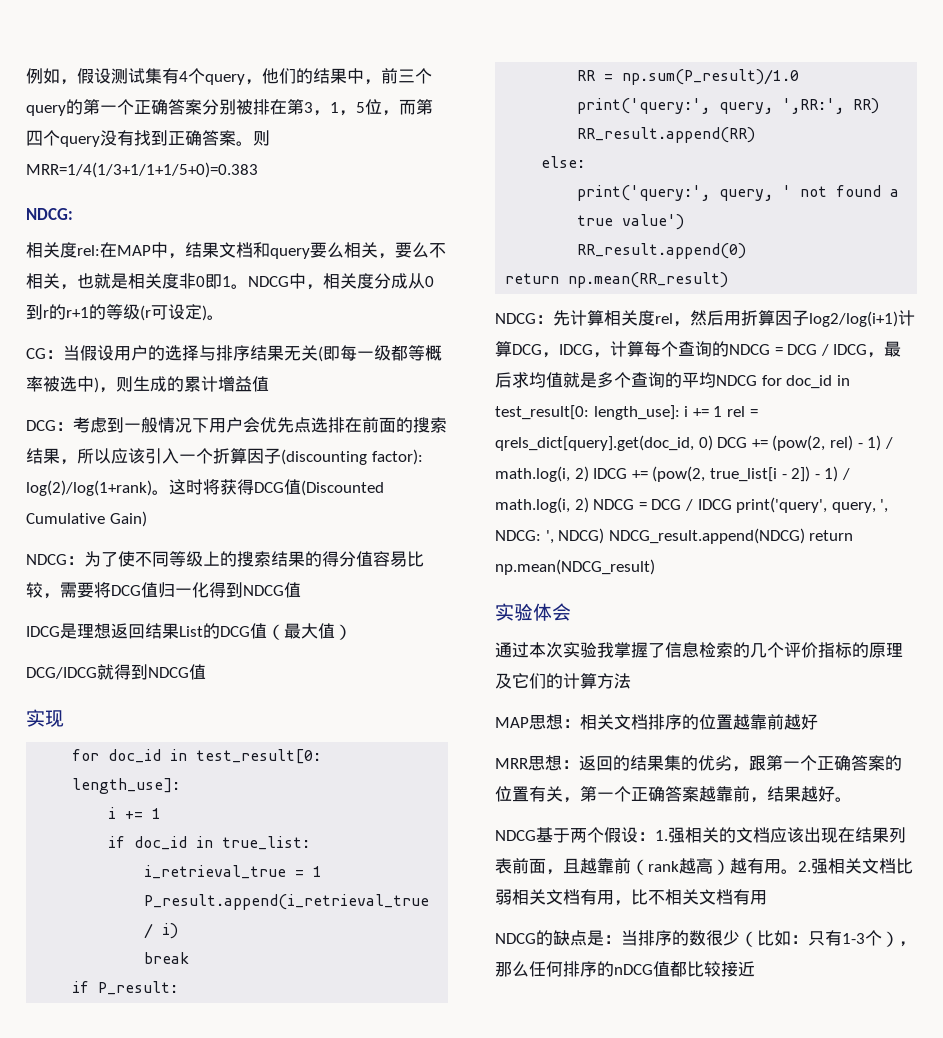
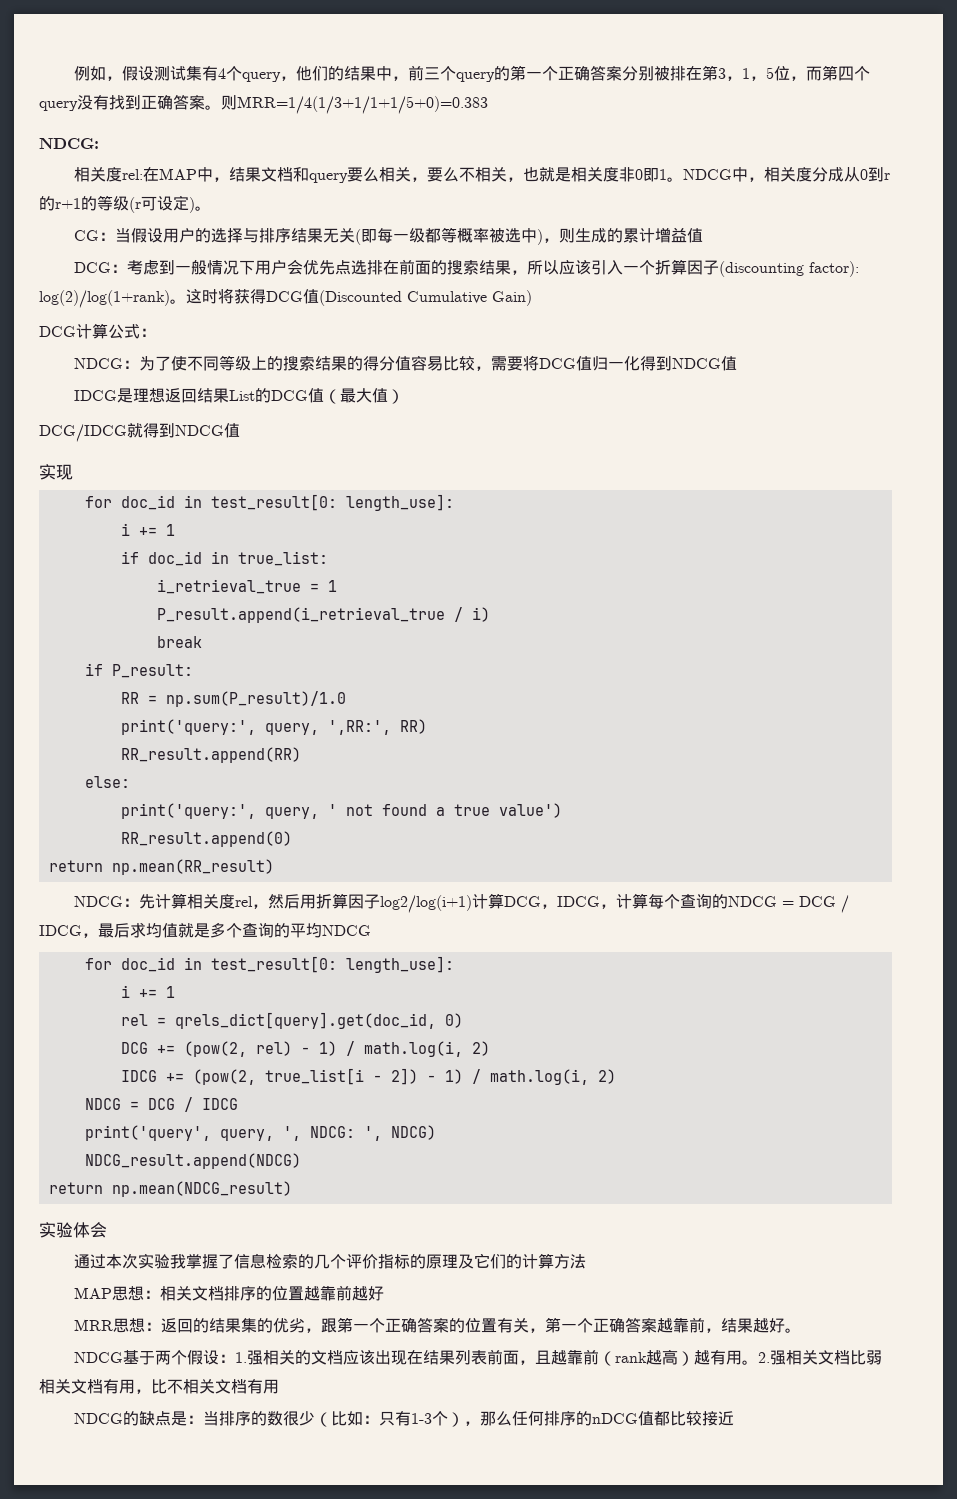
(147, 519) none -> [39,323,156,339] // DCG计算公式：
[761,375,850,389] [495,405,723,420] for doc_id in test_result[0: length_use]: i += 1 -> [84,956,454,973] [120,985,175,998] // for doc_id in test_result[0: length_use]: // i += 1 //
(713, 443) none -> (463, 1020) //
(589, 474) none -> (490, 1048) //
[593,499,732,511] NDCG = DCG / IDCG -> [84,1097,238,1112] // NDCG = DCG / IDCG //
(605, 536) none -> (436, 1132) //
(805, 536) none -> (301, 1161) //

